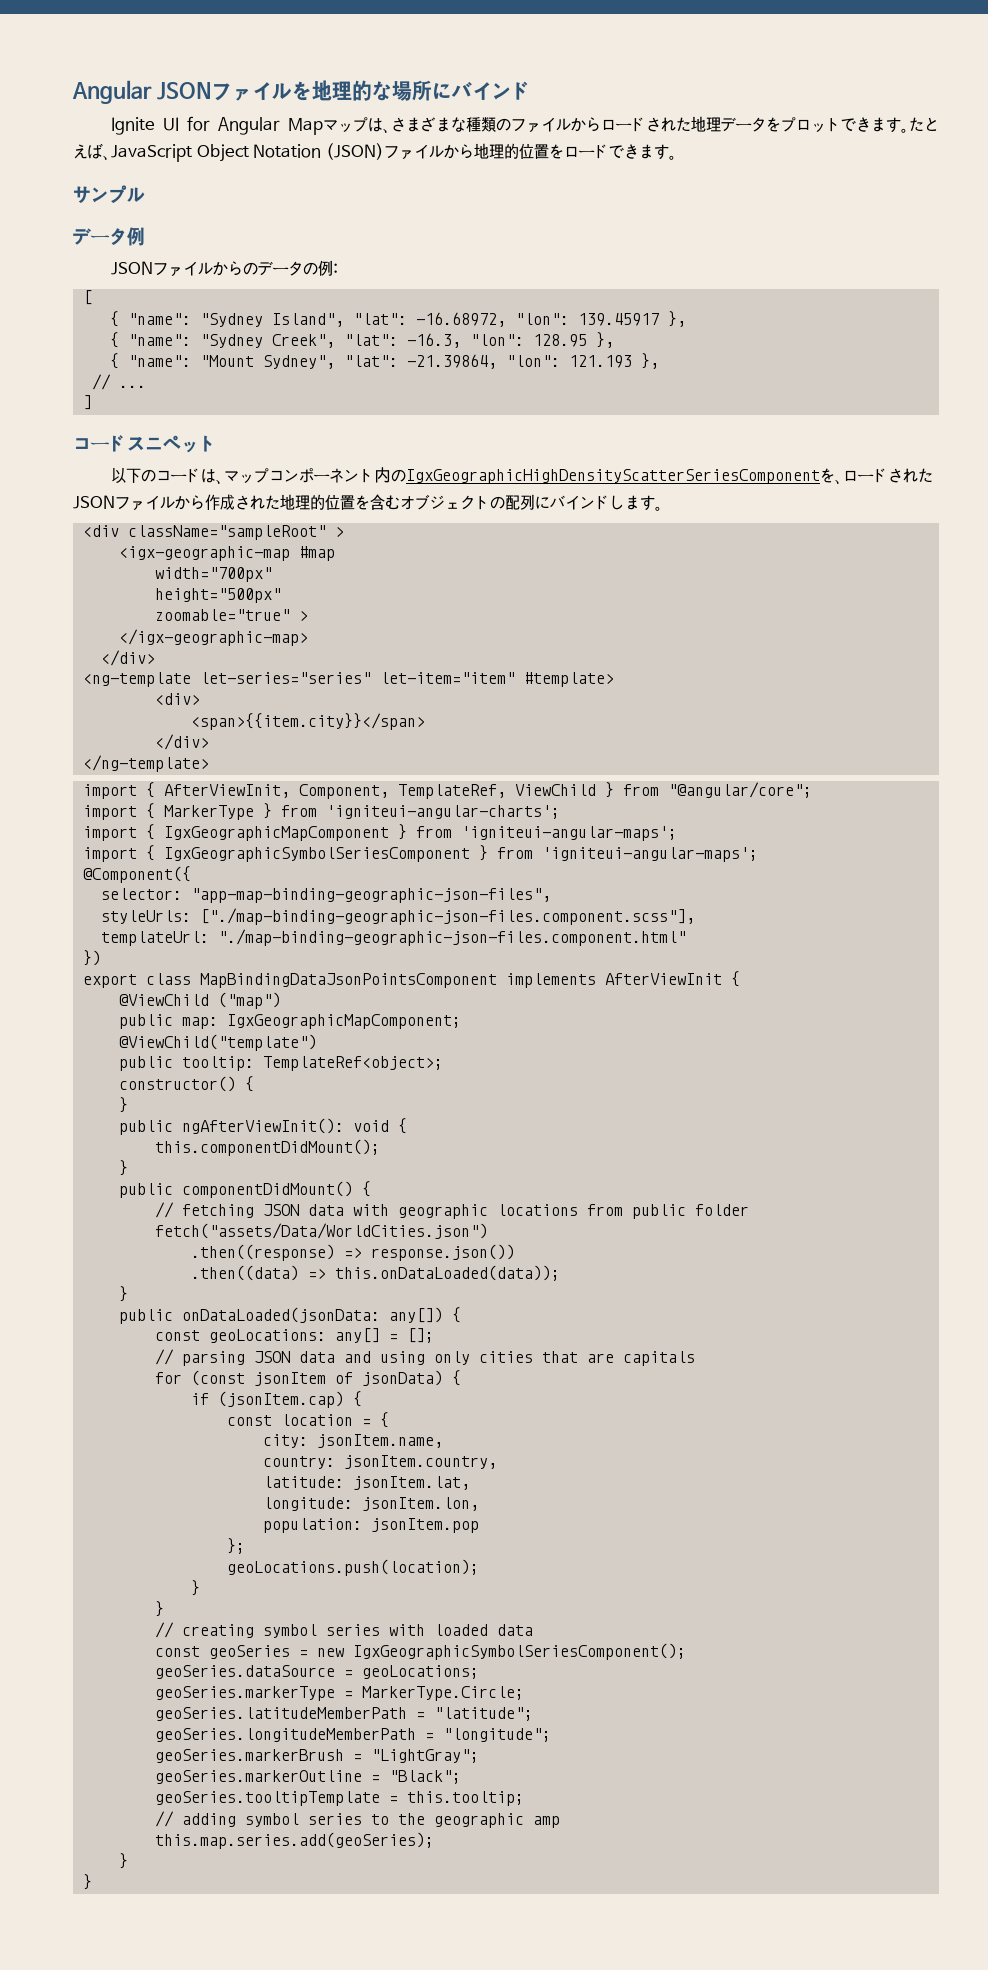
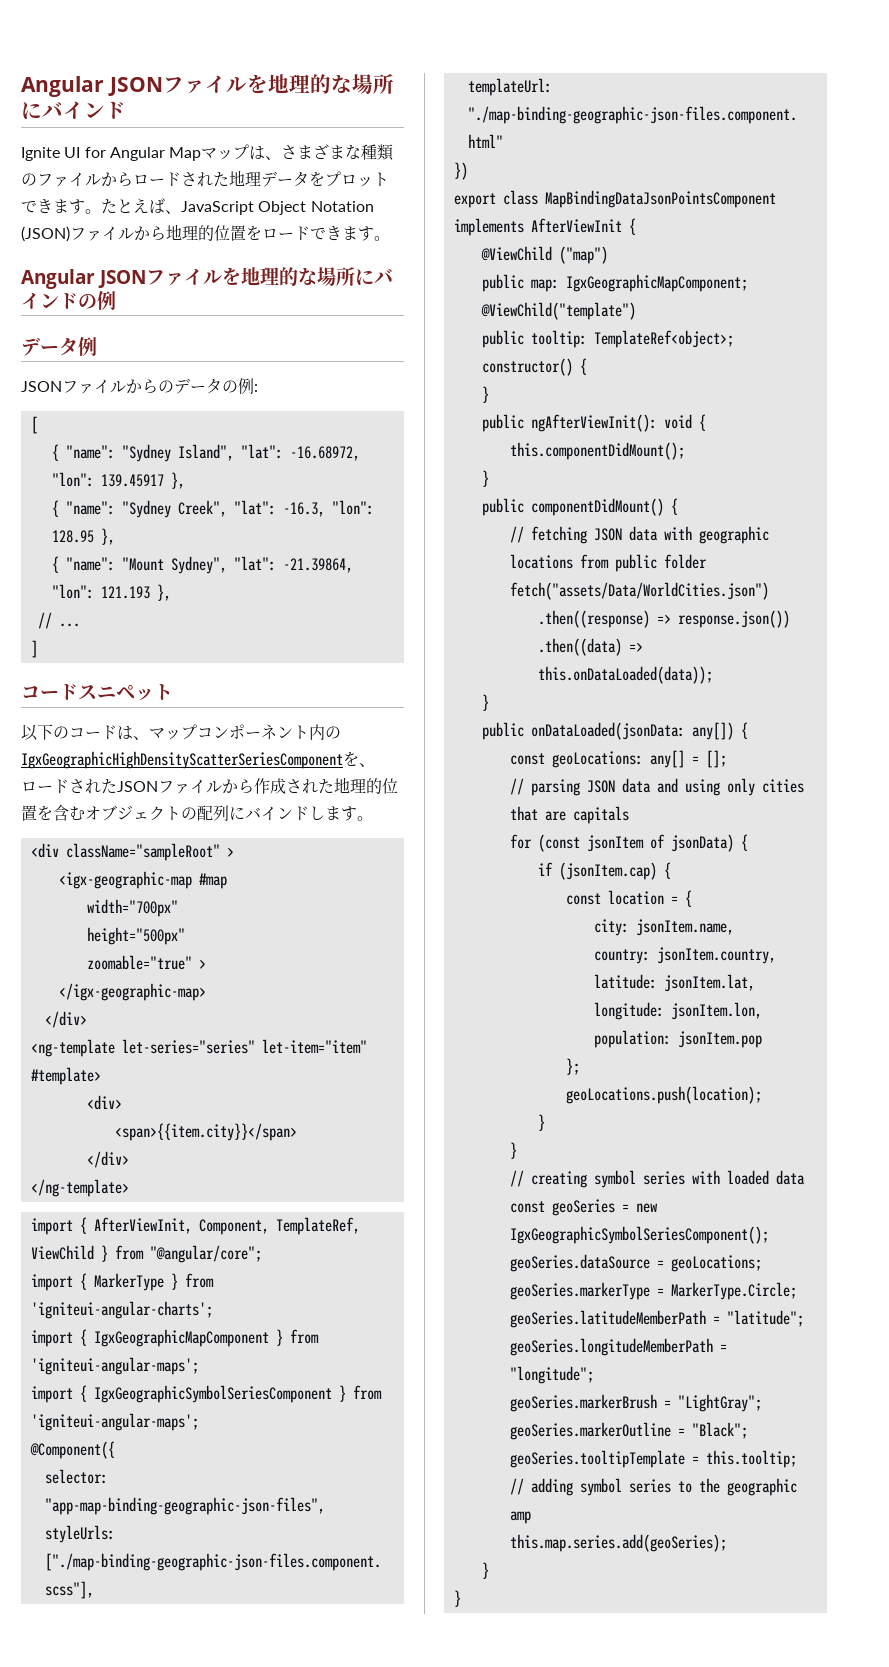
[73,185,145,204] サンプル -> [21,267,394,289] [21,291,116,310] Angular JSONファイルを地理的な場所にバインドの例

